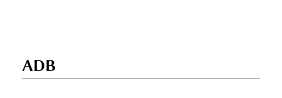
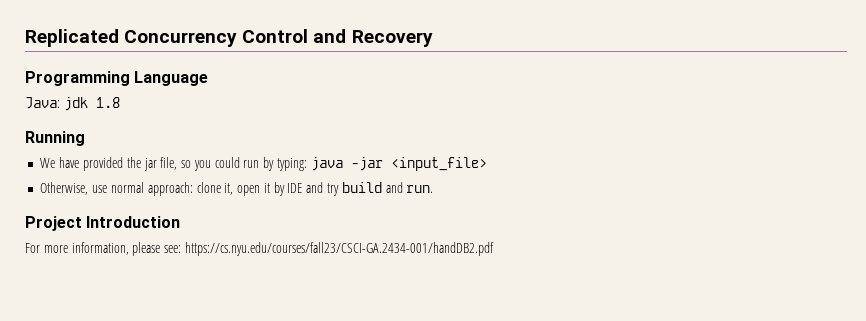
[22,60,56,72] ADB -> [25,29,433,47] [25,71,209,86] [25,97,120,111] [25,131,85,146] [40,157,487,171] [40,182,434,196] [25,216,181,231] [25,242,494,256] Replicated Concurrency Control and Recovery // Programming Language // Java: jdk 1.8 // Running // We have provided the jar file, so you could run by typing: java -jar <input_file> // Otherwise, use normal approach: clone it, open it by IDE and try build and run. // Project Introduction // For more information, please see: https://cs.nyu.edu/courses/fall23/CSCI-GA.2434-001/handDB2.pdf

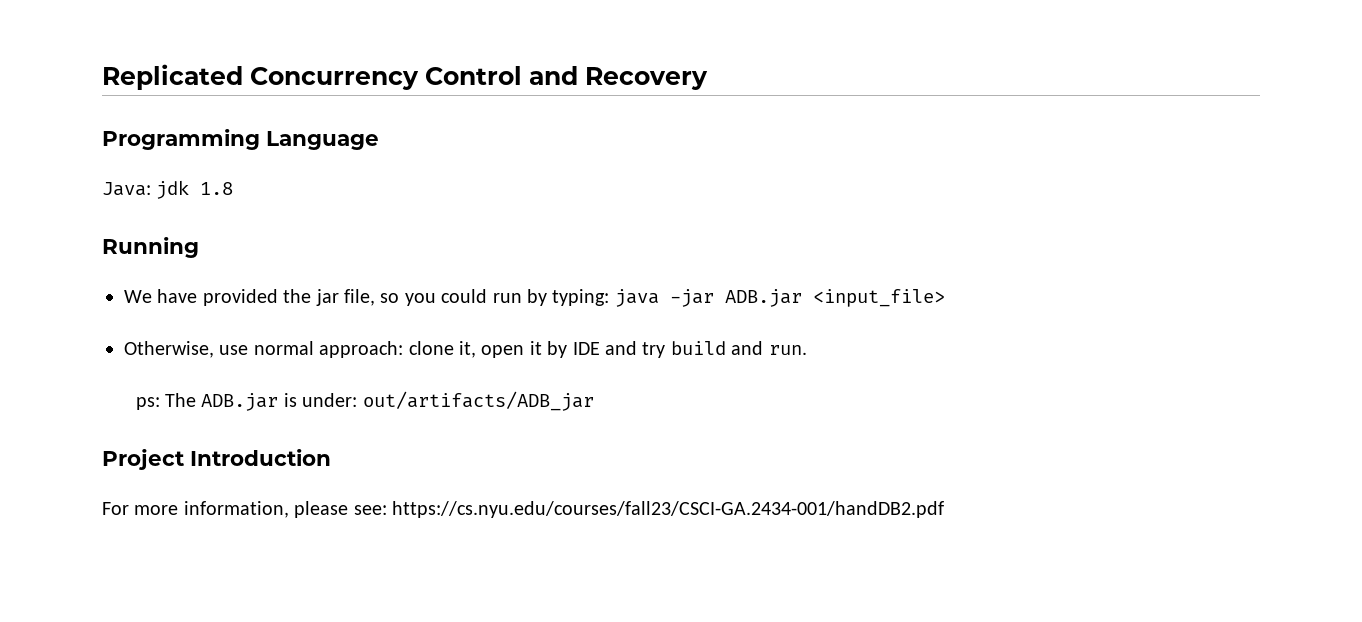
(383, 164) none -> [724,289,802,307] ADB.jar
(434, 189) none -> [135,391,594,411] // ps: The ADB.jar is under: out/artifacts/ADB_jar

